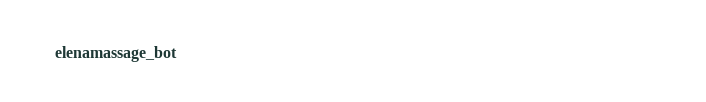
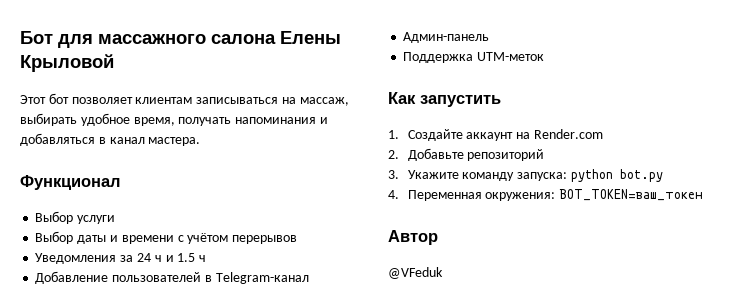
[55,46,177,62] elenamassage_bot -> [20,31,341,48] [20,54,114,72] [20,93,349,106] [20,113,328,126] [20,133,201,146] [20,175,120,190] [35,211,116,224] [35,231,298,244] [35,253,207,264] [35,271,309,284] [403,32,490,43] [403,52,545,63] [388,92,501,107] [388,129,603,141] [388,148,545,161] [388,169,663,182] [388,189,704,201] [388,230,438,245] [388,267,443,279] Бот для массажного салона Елены Крыловой // Этот бот позволяет клиентам записываться на массаж, выбирать удобное время, получать напоминания и добавляться в канал мастера. // Функционал // Выбор услуги // Выбор даты и времени с учётом перерывов // Уведомления за 24 ч и 1.5 ч // Добавление пользователей в Telegram-канал // Админ-панель // Поддержка UTM-меток // Как запустить // 1. Создайте аккаунт на Render.com // 2. Добавьте репозиторий // 3. Укажите команду запуска: python bot.py // 4. Переменная окружения: BOT_TOKEN=ваш_токен // Автор // @VFeduk

